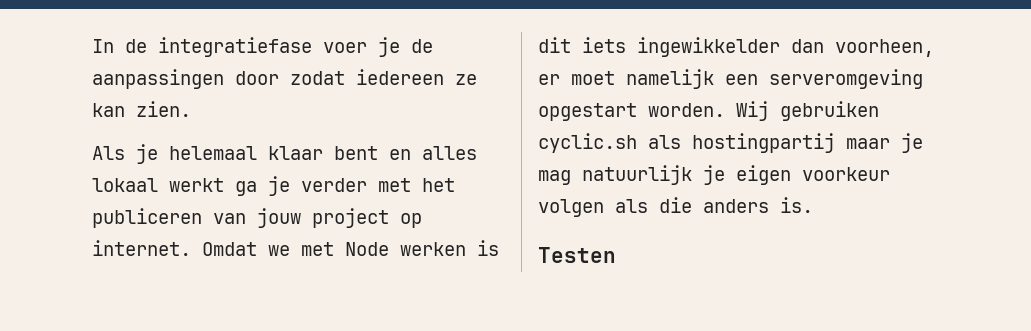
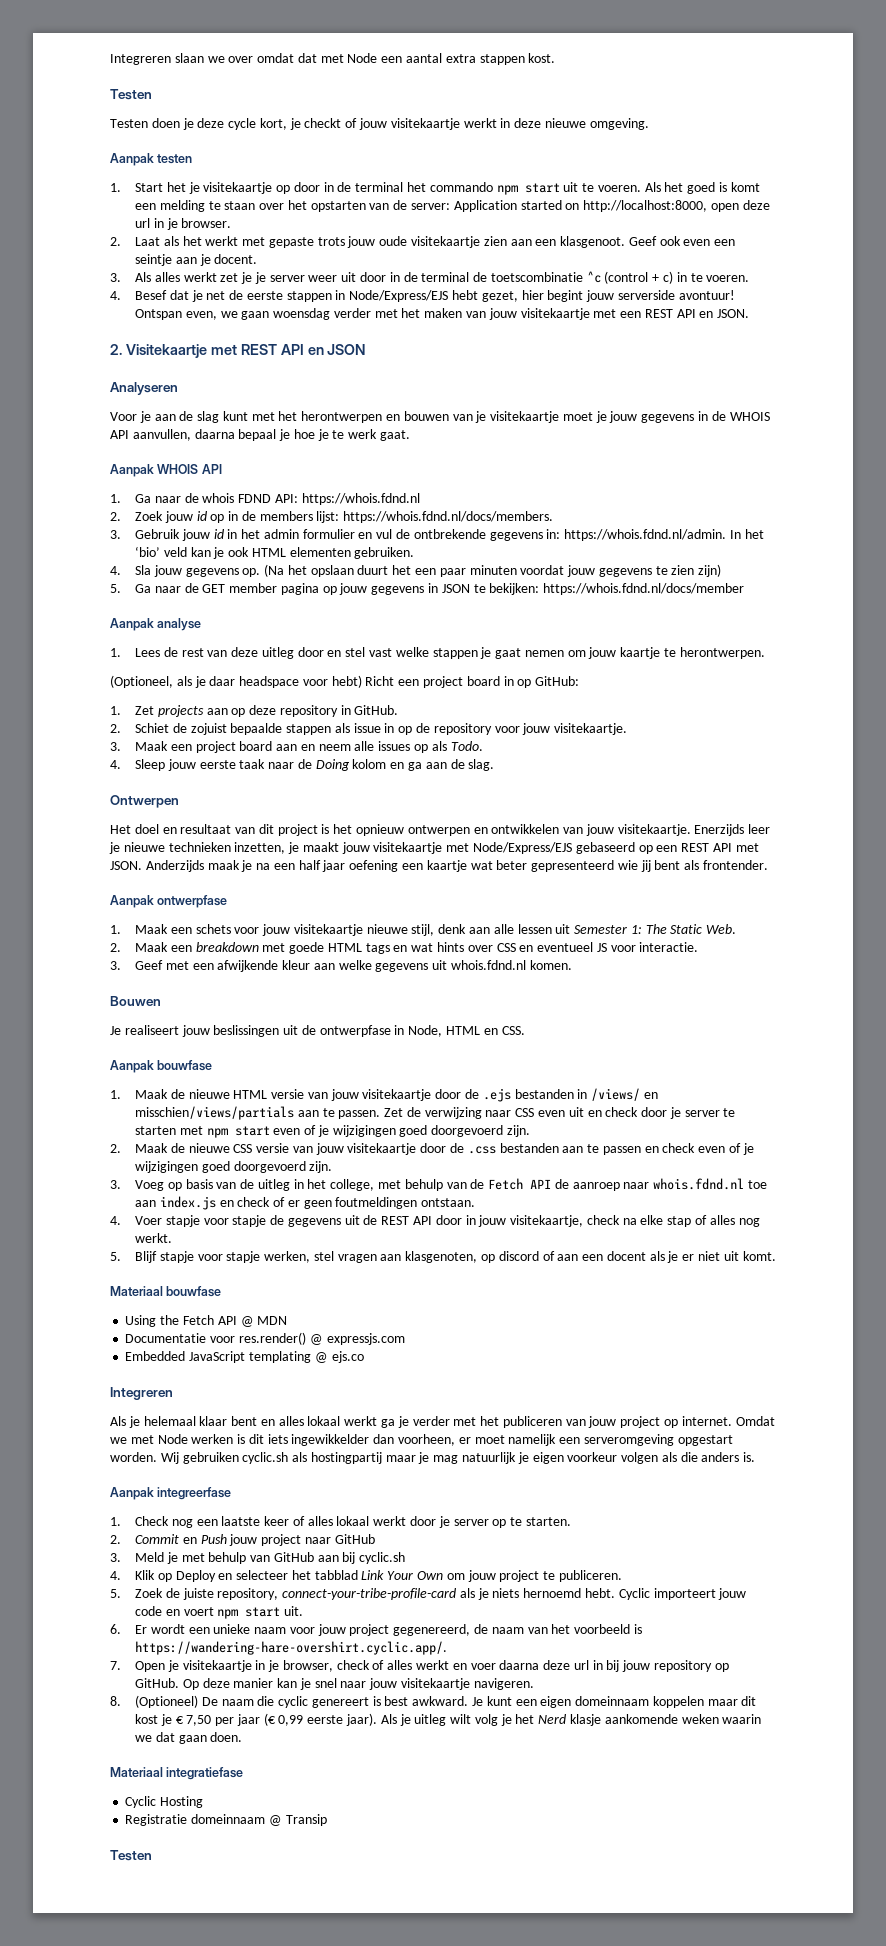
[92,37,433,57] [92,69,477,89] [92,101,191,117] In de integratiefase voer je de aanpassingen door zodat iedereen ze kan zien. -> [110,53,556,65] [110,89,152,100] [110,118,649,130] [110,153,193,166] [110,182,760,195] [135,200,770,212] [135,218,232,230] [110,236,736,248] [135,254,258,266] [110,271,750,284] [110,290,735,302] [135,308,750,320] [110,344,366,358] [110,382,178,395] [110,411,770,423] [110,429,411,441] [110,464,222,477] [110,493,420,505] [110,511,554,523] [110,529,764,541] [135,546,415,559] [110,564,722,577] [110,583,745,595] [110,618,202,631] [110,647,765,659] [110,675,580,688] [110,705,399,717] [110,723,628,735] [110,741,483,753] [110,759,495,771] [110,795,179,808] [110,824,771,836] [109,842,759,854] [110,860,769,872] [110,895,228,908] [110,924,737,936] [110,942,699,954] [110,960,572,972] [110,996,161,1006] [110,1025,525,1037] [110,1060,213,1073] [110,1088,658,1102] [135,1106,736,1120] [135,1125,531,1138] [110,1143,754,1155] [135,1161,333,1173] [110,1178,768,1191] [135,1196,476,1210] [110,1215,760,1227] [135,1233,173,1243] [110,1251,776,1263] [110,1286,222,1297] [125,1315,288,1327] [125,1332,405,1345] [125,1351,364,1363] [110,1387,173,1400] Integreren slaan we over omdat dat met Node een aantal extra stappen kost. // Testen // Testen doen je deze cycle kort, je checkt of jouw visitekaartje werkt in deze nieuwe omgeving. // Aanpak testen // 1. Start het je visitekaartje op door in de terminal het commando npm start uit te voeren. Als het goed is komt een melding te staan over het opstarten van de server: Application started on http://localhost:8000, open deze url in je browser. // 2. Laat als het werkt met gepaste trots jouw oude visitekaartje zien aan een klasgenoot. Geef ook even een seintje aan je docent. // 3. Als alles werkt zet je je server weer uit door in de terminal de toetscombinatie ^c (control + c) in te voeren. // 4. Besef dat je net de eerste stappen in Node/Express/EJS hebt gezet, hier begint jouw serverside avontuur! Ontspan even, we gaan woensdag verder met het maken van jouw visitekaartje met een REST API en JSON. // 2. Visitekaartje met REST API en JSON // Analyseren // Voor je aan de slag kunt met het herontwerpen en bouwen van je visitekaartje moet je jouw gegevens in de WHOIS API aanvullen, daarna bepaal je hoe je te werk gaat. // Aanpak WHOIS API // 1. Ga naar de whois FDND API: https://whois.fdnd.nl // 2. Zoek jouw id op in de members lijst: https://whois.fdnd.nl/docs/members. // 3. Gebruik jouw id in het admin formulier en vul de ontbrekende gegevens in: https://whois.fdnd.nl/admin. In het ‘bio’ veld kan je ook HTML elementen gebruiken. // 4. Sla jouw gegevens op. (Na het opslaan duurt het een paar minuten voordat jouw gegevens te zien zijn) // 5. Ga naar de GET member pagina op jouw gegevens in JSON te bekijken: https://whois.fdnd.nl/docs/member // Aanpak analyse // 1. Lees de rest van deze uitleg door en stel vast welke stappen je gaat nemen om jouw kaartje te herontwerpen. // (Optioneel, als je daar headspace voor hebt) Richt een project board in op GitHub: // 1. Zet projects aan op deze repository in GitHub. // 2. Schiet de zojuist bepaalde stappen als issue in op de repository voor jouw visitekaartje. // 3. Maak een project board aan en neem alle issues op als Todo. // 4. Sleep jouw eerste taak naar de Doing kolom en ga aan de slag. // Ontwerpen // Het doel en resultaat van dit project is het opnieuw ontwerpen en ontwikkelen van jouw visitekaartje. Enerzijds leer je nieuwe technieken inzetten, je maakt jouw visitekaartje met Node/Express/EJS gebaseerd op een REST API met JSON. Anderzijds maak je na een half jaar oefening een kaartje wat beter gepresenteerd wie jij bent als frontender. // Aanpak ontwerpfase // 1. Maak een schets voor jouw visitekaartje nieuwe stijl, denk aan alle lessen uit Semester 1: The Static Web. // 2. Maak een breakdown met goede HTML tags en wat hints over CSS en eventueel JS voor interactie. // 3. Geef met een afwijkende kleur aan welke gegevens uit whois.fdnd.nl komen. // Bouwen // Je realiseert jouw beslissingen uit de ontwerpfase in Node, HTML en CSS. // Aanpak bouwfase // 1. Maak de nieuwe HTML versie van jouw visitekaartje door de .ejs bestanden in /views/ en misschien/views/partials aan te passen. Zet de verwijzing naar CSS even uit en check door je server te starten met npm start even of je wijzigingen goed doorgevoerd zijn. // 2. Maak de nieuwe CSS versie van jouw visitekaartje door de .css bestanden aan te passen en check even of je wijzigingen goed doorgevoerd zijn. // 3. Voeg op basis van de uitleg in het college, met behulp van de Fetch API de aanroep naar whois.fdnd.nl toe aan index.js en check of er geen foutmeldingen ontstaan. // 4. Voer stapje voor stapje de gegevens uit de REST API door in jouw visitekaartje, check na elke stap of alles nog werkt. // 5. Blijf stapje voor stapje werken, stel vragen aan klasgenoten, op discord of aan een docent als je er niet uit komt. // Materiaal bouwfase // Using the Fetch API @ MDN // Documentatie voor res.render() @ expressjs.com // Embedded JavaScript templating @ ejs.co // Integreren
(813, 205) none -> [110,1487,232,1500] [110,1516,571,1528] [110,1534,375,1546] [110,1552,406,1564] [110,1570,622,1582] [110,1588,747,1600] [135,1606,304,1619] [110,1624,642,1636] [135,1641,448,1655] [110,1660,729,1672] [135,1678,534,1690] [110,1695,757,1708] [135,1713,762,1726] [135,1732,243,1744] [110,1767,244,1780] [125,1796,204,1808] [125,1814,327,1826] // Aanpak integreerfase // 1. Check nog een laatste keer of alles lokaal werkt door je server op te starten. // 2. Commit en Push jouw project naar GitHub // 3. Meld je met behulp van GitHub aan bij cyclic.sh // 4. Klik op Deploy en selecteer het tabblad Link Your Own om jouw project te publiceren. // 5. Zoek de juiste repository, connect-your-tribe-profile-card als je niets hernoemd hebt. Cyclic importeert jouw code en voert npm start uit. // 6. Er wordt een unieke naam voor jouw project gegenereerd, de naam van het voorbeeld is https://wandering-hare-overshirt.cyclic.app/. // 7. Open je visitekaartje in je browser, check of alles werkt en voer daarna deze url in bij jouw repository op GitHub. Op deze manier kan je snel naar jouw visitekaartje navigeren. // 8. (Optioneel) De naam die cyclic genereert is best awkward. Je kunt een eigen domeinnaam koppelen maar dit kost je € 7,50 per jaar (€ 0,99 eerste jaar). Als je uitleg wilt volg je het Nerd klasje aankomende weken waarin we dat gaan doen. // Materiaal integratiefase // Cyclic Hosting // Registratie domeinnaam @ Transip

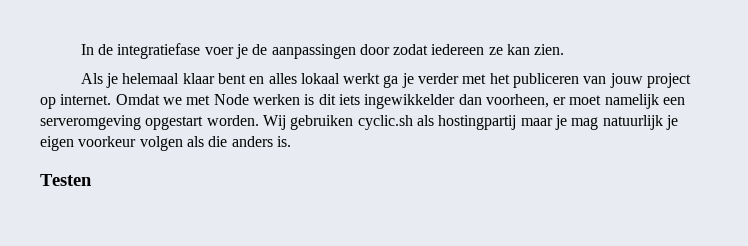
[110,53,556,65] [110,89,152,100] [110,118,649,130] [110,153,193,166] [110,182,760,195] [135,200,770,212] [135,218,232,230] [110,236,736,248] [135,254,258,266] [110,271,750,284] [110,290,735,302] [135,308,750,320] [110,344,366,358] [110,382,178,395] [110,411,770,423] [110,429,411,441] [110,464,222,477] [110,493,420,505] [110,511,554,523] [110,529,764,541] [135,546,415,559] [110,564,722,577] [110,583,745,595] [110,618,202,631] [110,647,765,659] [110,675,580,688] [110,705,399,717] [110,723,628,735] [110,741,483,753] [110,759,495,771] [110,795,179,808] [110,824,771,836] [109,842,759,854] [110,860,769,872] [110,895,228,908] [110,924,737,936] [110,942,699,954] [110,960,572,972] [110,996,161,1006] [110,1025,525,1037] [110,1060,213,1073] [110,1088,658,1102] [135,1106,736,1120] [135,1125,531,1138] [110,1143,754,1155] [135,1161,333,1173] [110,1178,768,1191] [135,1196,476,1210] [110,1215,760,1227] [135,1233,173,1243] [110,1251,776,1263] [110,1286,222,1297] [125,1315,288,1327] [125,1332,405,1345] [125,1351,364,1363] [110,1387,173,1400] Integreren slaan we over omdat dat met Node een aantal extra stappen kost. // Testen // Testen doen je deze cycle kort, je checkt of jouw visitekaartje werkt in deze nieuwe omgeving. // Aanpak testen // 1. Start het je visitekaartje op door in de terminal het commando npm start uit te voeren. Als het goed is komt een melding te staan over het opstarten van de server: Application started on http://localhost:8000, open deze url in je browser. // 2. Laat als het werkt met gepaste trots jouw oude visitekaartje zien aan een klasgenoot. Geef ook even een seintje aan je docent. // 3. Als alles werkt zet je je server weer uit door in de terminal de toetscombinatie ^c (control + c) in te voeren. // 4. Besef dat je net de eerste stappen in Node/Express/EJS hebt gezet, hier begint jouw serverside avontuur! Ontspan even, we gaan woensdag verder met het maken van jouw visitekaartje met een REST API en JSON. // 2. Visitekaartje met REST API en JSON // Analyseren // Voor je aan de slag kunt met het herontwerpen en bouwen van je visitekaartje moet je jouw gegevens in de WHOIS API aanvullen, daarna bepaal je hoe je te werk gaat. // Aanpak WHOIS API // 1. Ga naar de whois FDND API: https://whois.fdnd.nl // 2. Zoek jouw id op in de members lijst: https://whois.fdnd.nl/docs/members. // 3. Gebruik jouw id in het admin formulier en vul de ontbrekende gegevens in: https://whois.fdnd.nl/admin. In het ‘bio’ veld kan je ook HTML elementen gebruiken. // 4. Sla jouw gegevens op. (Na het opslaan duurt het een paar minuten voordat jouw gegevens te zien zijn) // 5. Ga naar de GET member pagina op jouw gegevens in JSON te bekijken: https://whois.fdnd.nl/docs/member // Aanpak analyse // 1. Lees de rest van deze uitleg door en stel vast welke stappen je gaat nemen om jouw kaartje te herontwerpen. // (Optioneel, als je daar headspace voor hebt) Richt een project board in op GitHub: // 1. Zet projects aan op deze repository in GitHub. // 2. Schiet de zojuist bepaalde stappen als issue in op de repository voor jouw visitekaartje. // 3. Maak een project board aan en neem alle issues op als Todo. // 4. Sleep jouw eerste taak naar de Doing kolom en ga aan de slag. // Ontwerpen // Het doel en resultaat van dit project is het opnieuw ontwerpen en ontwikkelen van jouw visitekaartje. Enerzijds leer je nieuwe technieken inzetten, je maakt jouw visitekaartje met Node/Express/EJS gebaseerd op een REST API met JSON. Anderzijds maak je na een half jaar oefening een kaartje wat beter gepresenteerd wie jij bent als frontender. // Aanpak ontwerpfase // 1. Maak een schets voor jouw visitekaartje nieuwe stijl, denk aan alle lessen uit Semester 1: The Static Web. // 2. Maak een breakdown met goede HTML tags en wat hints over CSS en eventueel JS voor interactie. // 3. Geef met een afwijkende kleur aan welke gegevens uit whois.fdnd.nl komen. // Bouwen // Je realiseert jouw beslissingen uit de ontwerpfase in Node, HTML en CSS. // Aanpak bouwfase // 1. Maak de nieuwe HTML versie van jouw visitekaartje door de .ejs bestanden in /views/ en misschien/views/partials aan te passen. Zet de verwijzing naar CSS even uit en check door je server te starten met npm start even of je wijzigingen goed doorgevoerd zijn. // 2. Maak de nieuwe CSS versie van jouw visitekaartje door de .css bestanden aan te passen en check even of je wijzigingen goed doorgevoerd zijn. // 3. Voeg op basis van de uitleg in het college, met behulp van de Fetch API de aanroep naar whois.fdnd.nl toe aan index.js en check of er geen foutmeldingen ontstaan. // 4. Voer stapje voor stapje de gegevens uit de REST API door in jouw visitekaartje, check na elke stap of alles nog werkt. // 5. Blijf stapje voor stapje werken, stel vragen aan klasgenoten, op discord of aan een docent als je er niet uit komt. // Materiaal bouwfase // Using the Fetch API @ MDN // Documentatie voor res.render() @ expressjs.com // Embedded JavaScript templating @ ejs.co // Integreren -> [80,43,565,59] In de integratiefase voer je de aanpassingen door zodat iedereen ze kan zien.
[110,1487,232,1500] [110,1516,571,1528] [110,1534,375,1546] [110,1552,406,1564] [110,1570,622,1582] [110,1588,747,1600] [135,1606,304,1619] [110,1624,642,1636] [135,1641,448,1655] [110,1660,729,1672] [135,1678,534,1690] [110,1695,757,1708] [135,1713,762,1726] [135,1732,243,1744] [110,1767,244,1780] [125,1796,204,1808] [125,1814,327,1826] // Aanpak integreerfase // 1. Check nog een laatste keer of alles lokaal werkt door je server op te starten. // 2. Commit en Push jouw project naar GitHub // 3. Meld je met behulp van GitHub aan bij cyclic.sh // 4. Klik op Deploy en selecteer het tabblad Link Your Own om jouw project te publiceren. // 5. Zoek de juiste repository, connect-your-tribe-profile-card als je niets hernoemd hebt. Cyclic importeert jouw code en voert npm start uit. // 6. Er wordt een unieke naam voor jouw project gegenereerd, de naam van het voorbeeld is https://wandering-hare-overshirt.cyclic.app/. // 7. Open je visitekaartje in je browser, check of alles werkt en voer daarna deze url in bij jouw repository op GitHub. Op deze manier kan je snel naar jouw visitekaartje navigeren. // 8. (Optioneel) De naam die cyclic genereert is best awkward. Je kunt een eigen domeinnaam koppelen maar dit kost je € 7,50 per jaar (€ 0,99 eerste jaar). Als je uitleg wilt volg je het Nerd klasje aankomende weken waarin we dat gaan doen. // Materiaal integratiefase // Cyclic Hosting // Registratie domeinnaam @ Transip -> (291, 141) none

